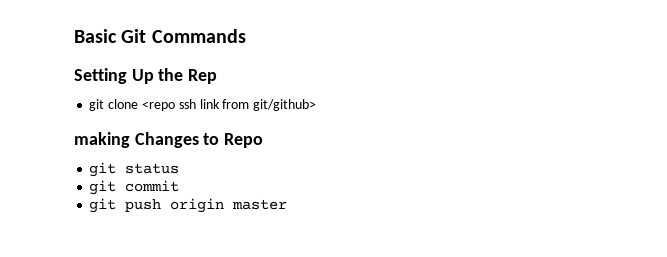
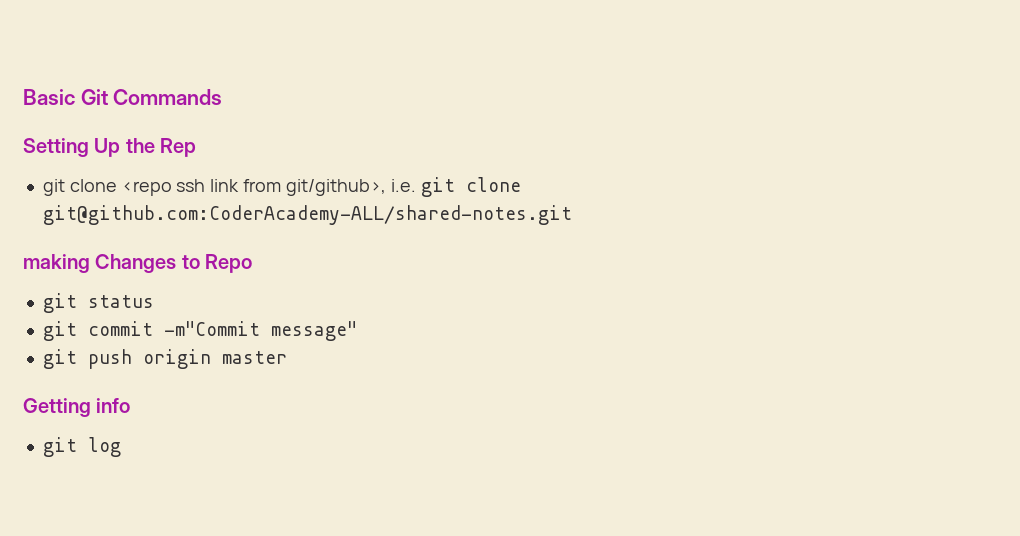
[253,99,317,111] git/github> -> [285,177,521,197] [42,205,572,225] git/github>, i.e. git clone git@github.com:CoderAcademy-ALL/shared-notes.git
(180, 186) none -> [163,321,357,341] -m"Commit message"
(288, 204) none -> [23,398,131,417] [42,437,121,457] // Getting info // git log

